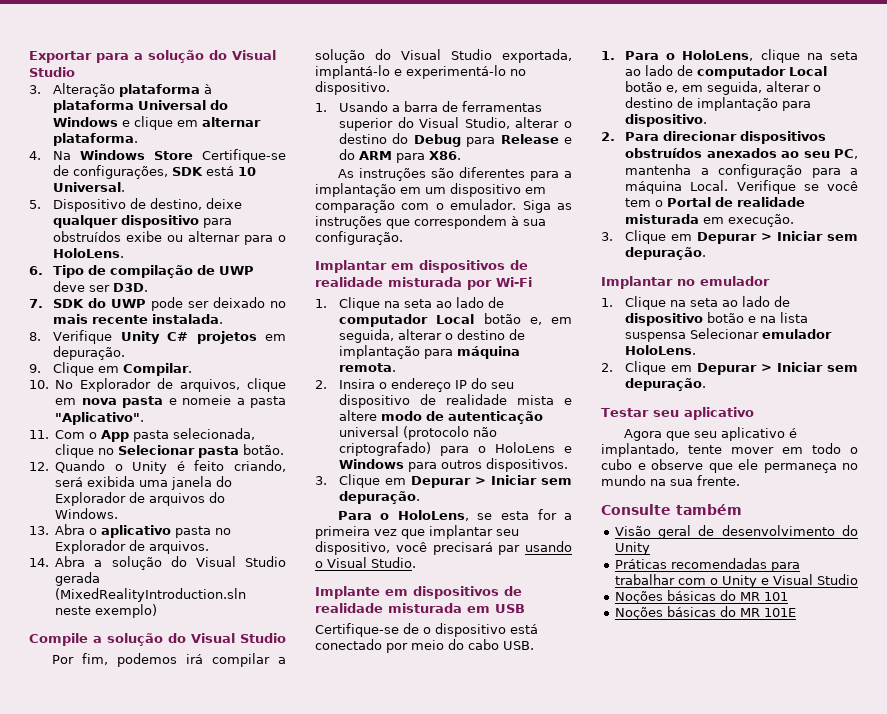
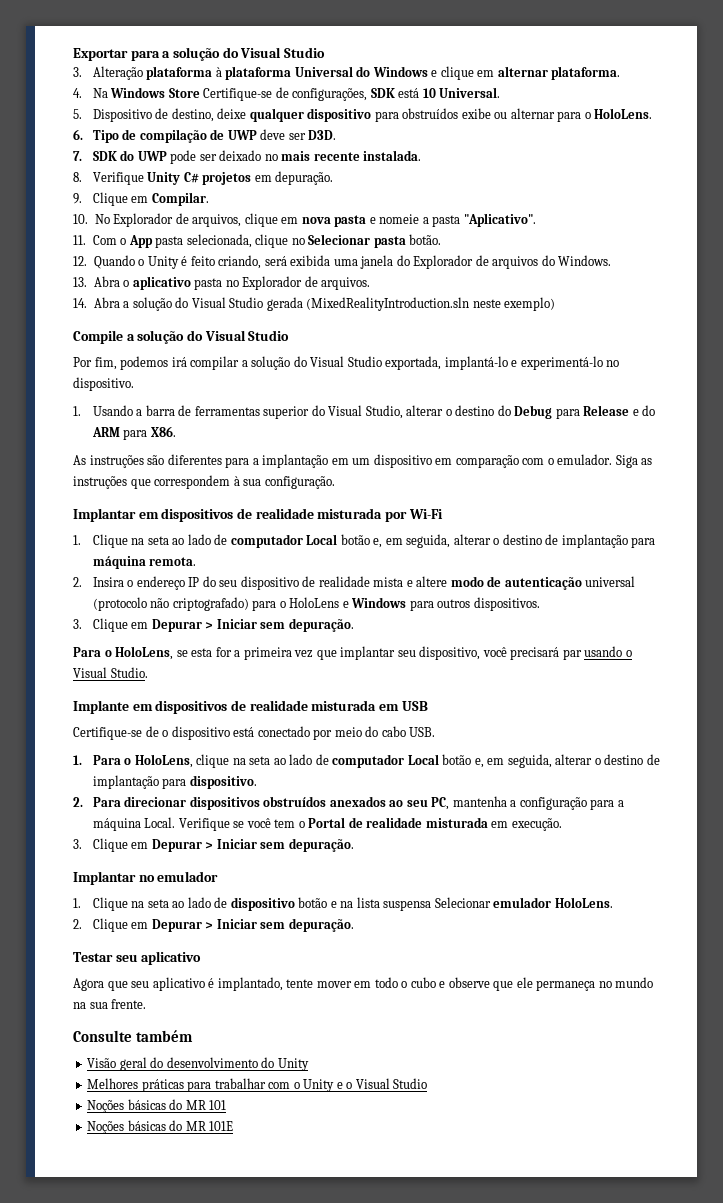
[698,525,715,536] de -> [150,1057,164,1068] do
[614,558,767,569] Práticas recomendadas -> [87,1078,184,1092] Melhores práticas
(769, 581) none -> [346,1082,353,1089] o

